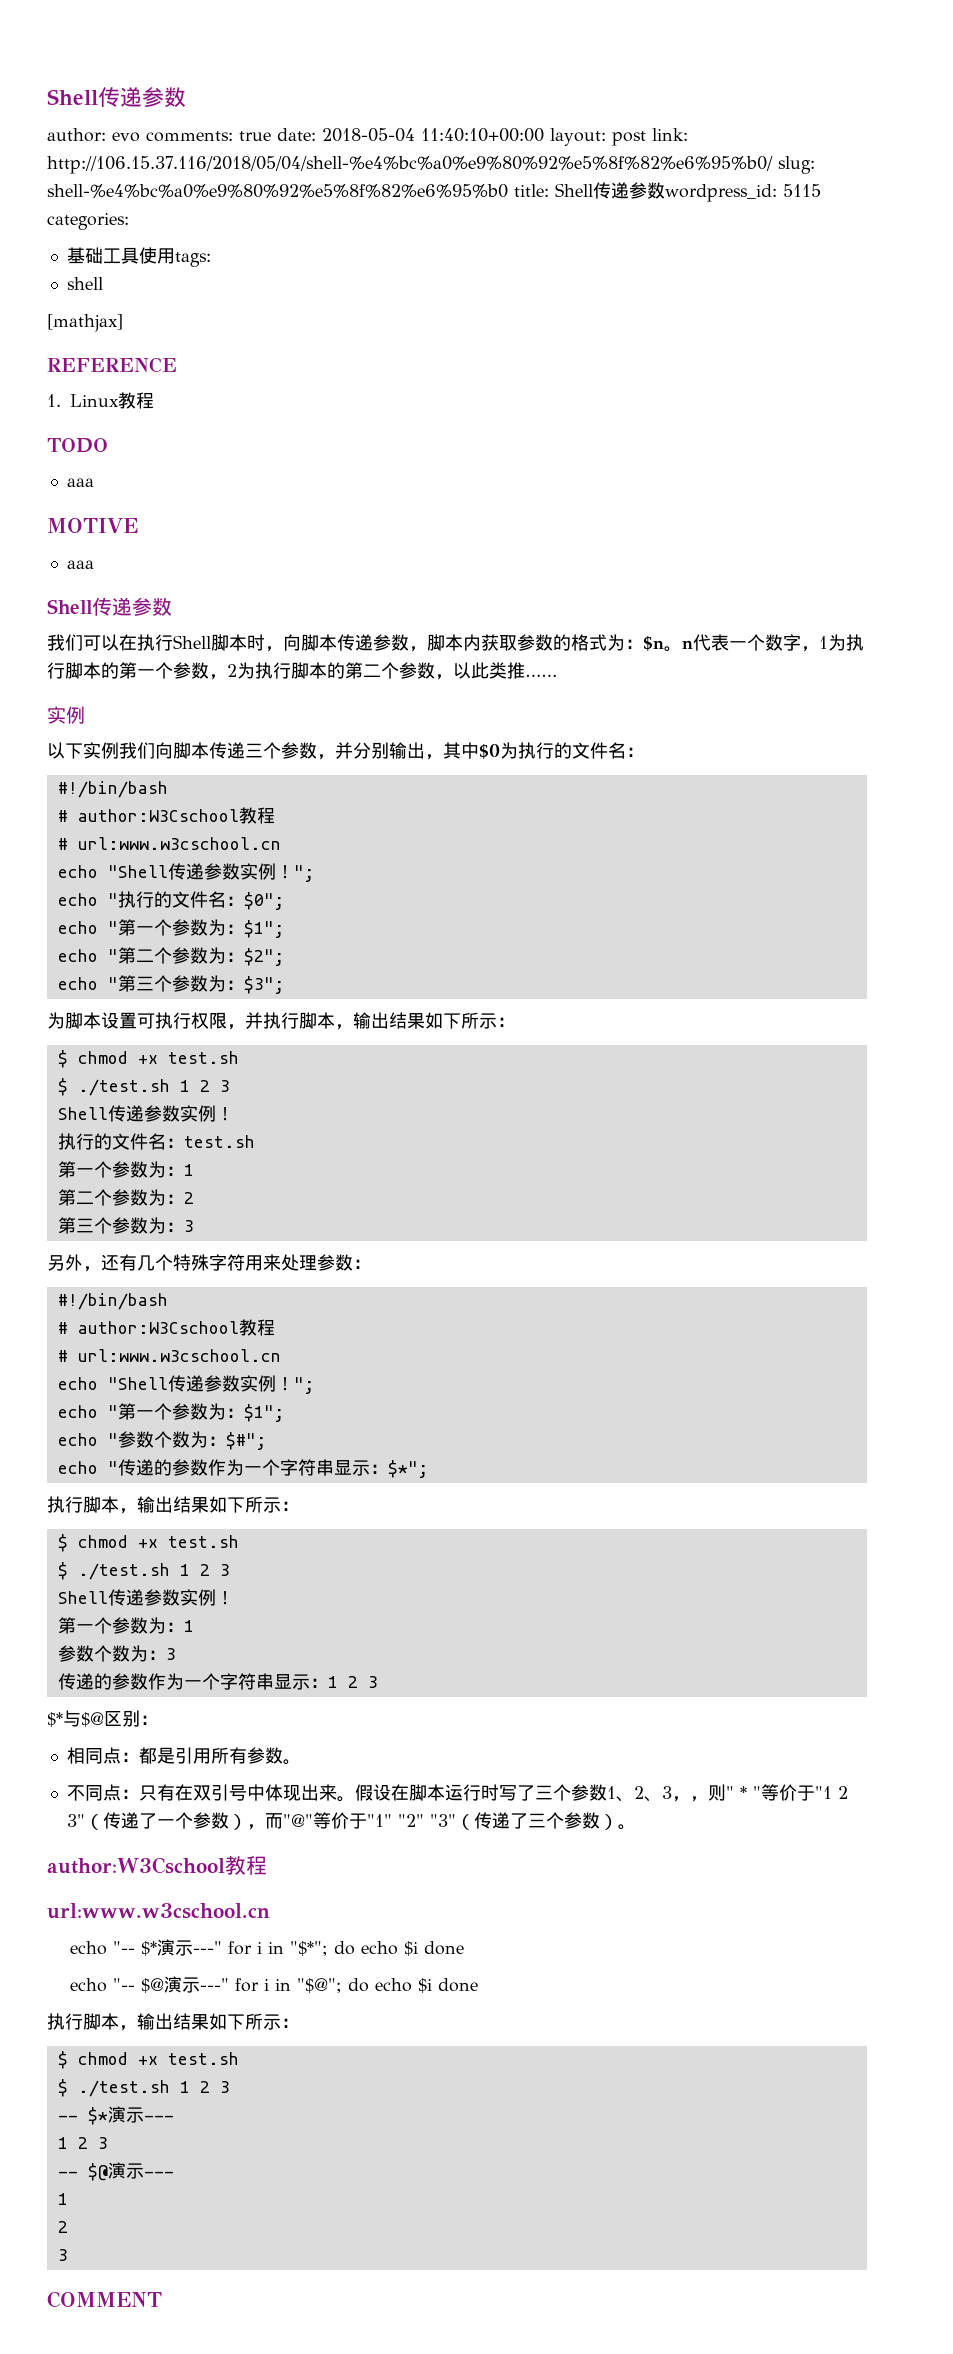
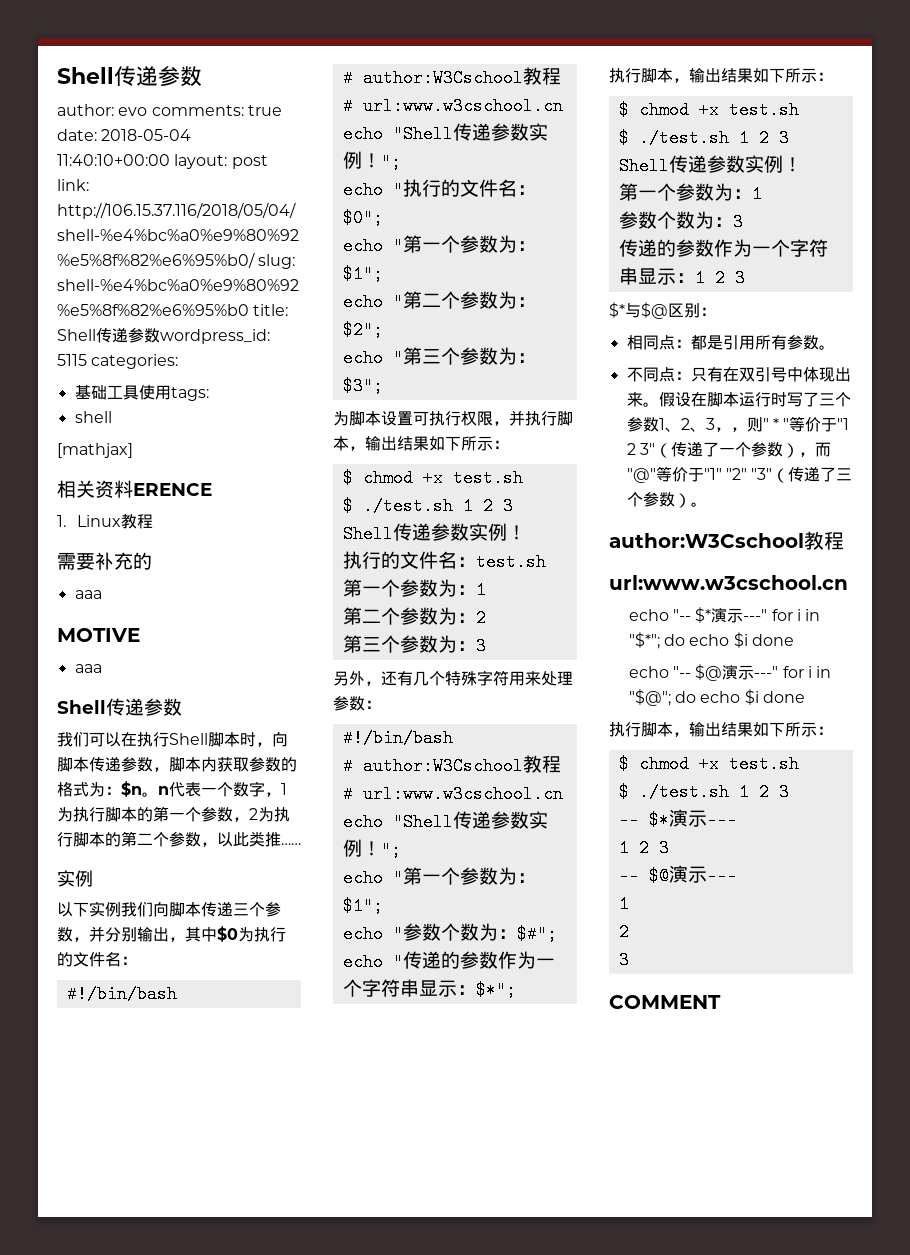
[47,357,177,373] REFERENCE -> [57,480,212,498] 相关资料ERENCE
[47,438,108,453] TODO -> [57,552,152,570] 需要补充的

